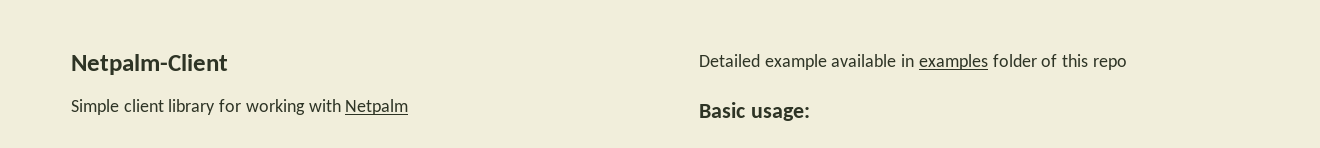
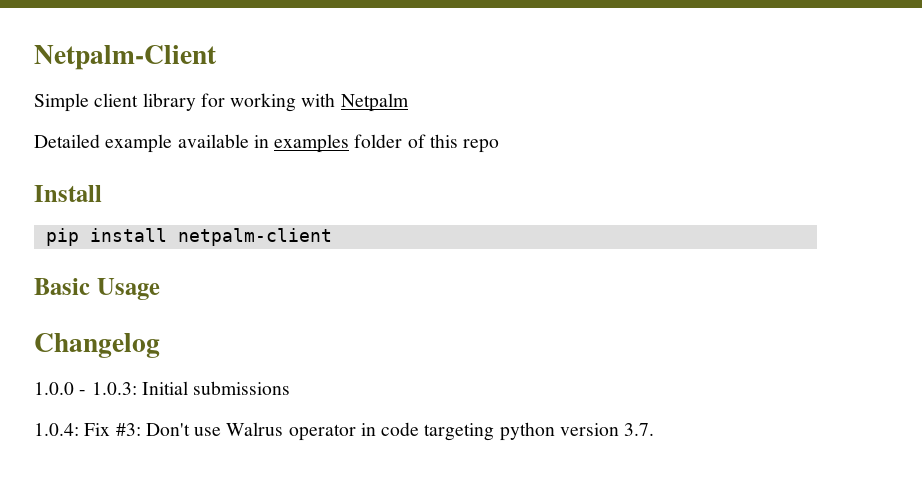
[699,102,810,121] Basic usage: -> [34,185,102,202] [45,228,332,246] [34,278,160,300] [34,333,160,358] [34,381,291,395] [34,422,655,441] Install // pip install netpalm-client // Basic Usage // Changelog // 1.0.0 - 1.0.3: Initial submissions // 1.0.4: Fix #3: Don't use Walrus operator in code targeting python version 3.7.

